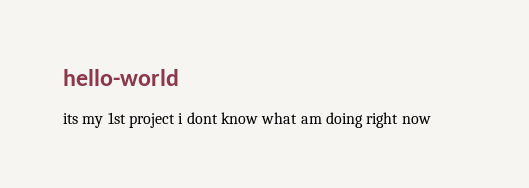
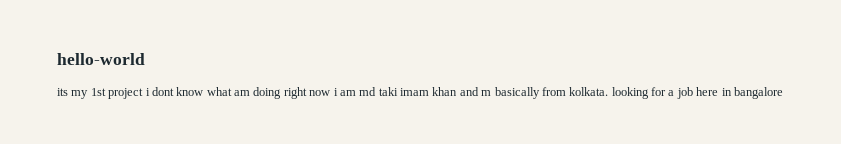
(431, 120) none -> [333,87,783,99] i am md taki imam khan and m basically from kolkata. looking for a job here in bangalore

